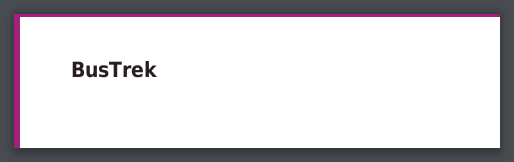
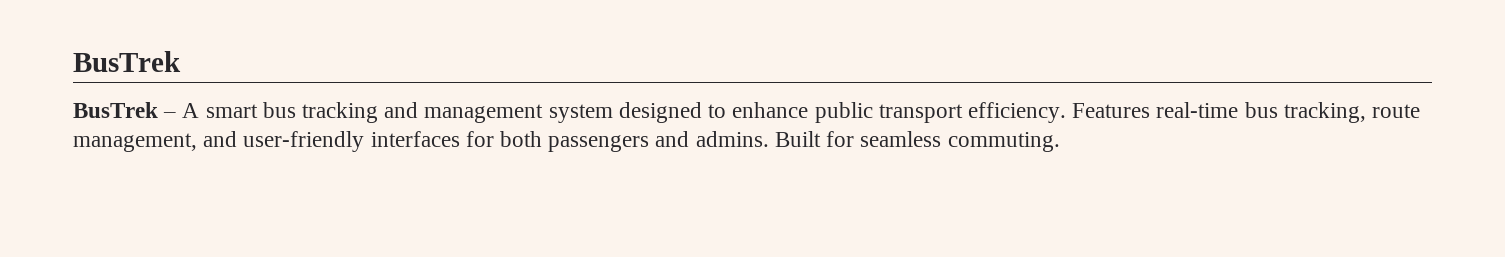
[71,61,157,78] BusTrek -> [73,51,181,72] [73,102,1420,123] [73,131,1060,152] BusTrek // BusTrek – A smart bus tracking and management system designed to enhance public transport efficiency. Features real-time bus tracking, route management, and user-friendly interfaces for both passengers and admins. Built for seamless commuting.

